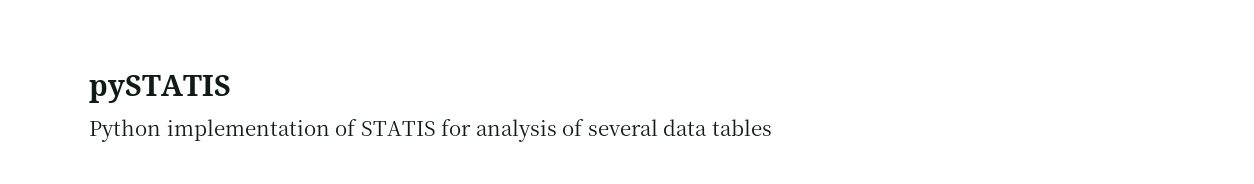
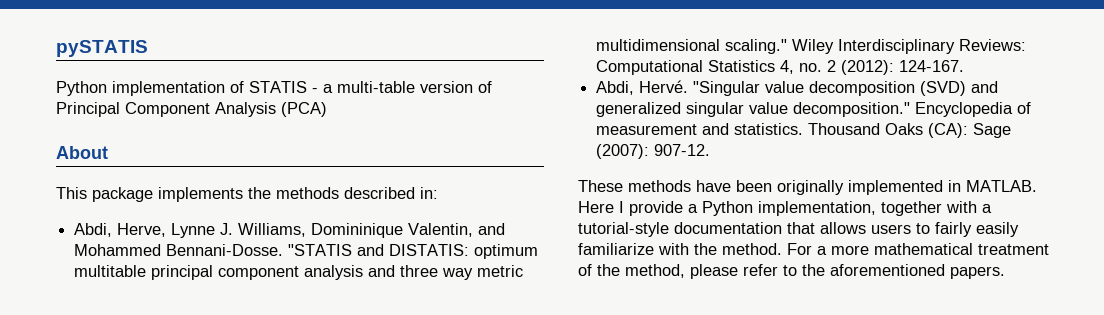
[441,119,772,142] for analysis of several data tables -> [312,81,492,93] [56,102,327,117] [56,146,108,159] [56,187,438,202] [74,223,506,238] [74,244,539,259] [74,265,524,280] [596,39,1027,54] [596,60,965,75] [596,80,999,96] [596,102,1032,117] [596,123,1012,138] [596,144,711,159] [578,180,1037,195] [578,201,992,216] [578,222,1019,237] [578,243,1049,255] [578,264,1005,279] - a multi-table version of Principal Component Analysis (PCA) // About // This package implements the methods described in: // Abdi, Herve, Lynne J. Williams, Domininique Valentin, and Mohammed Bennani‐Dosse. "STATIS and DISTATIS: optimum multitable principal component analysis and three way metric multidimensional scaling." Wiley Interdisciplinary Reviews: Computational Statistics 4, no. 2 (2012): 124-167. // Abdi, Hervé. "Singular value decomposition (SVD) and generalized singular value decomposition." Encyclopedia of measurement and statistics. Thousand Oaks (CA): Sage (2007): 907-12. // These methods have been originally implemented in MATLAB. Here I provide a Python implementation, together with a tutorial-style documentation that allows users to fairly easily familiarize with the method. For a more mathematical treatment of the method, please refer to the aforementioned papers.

